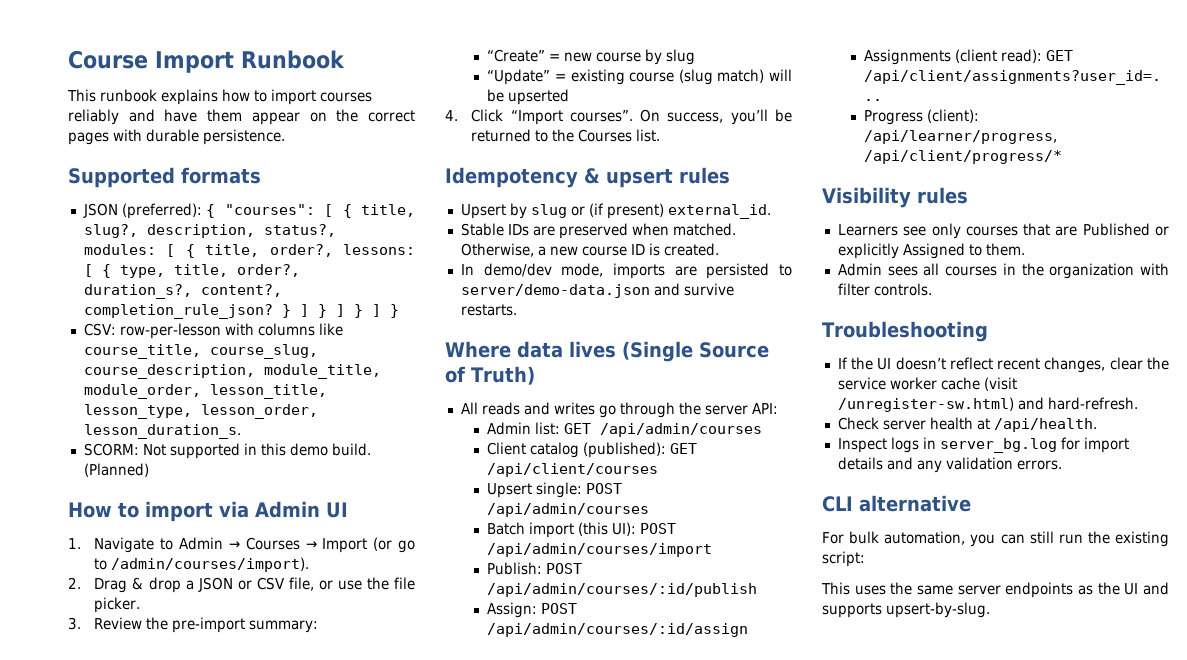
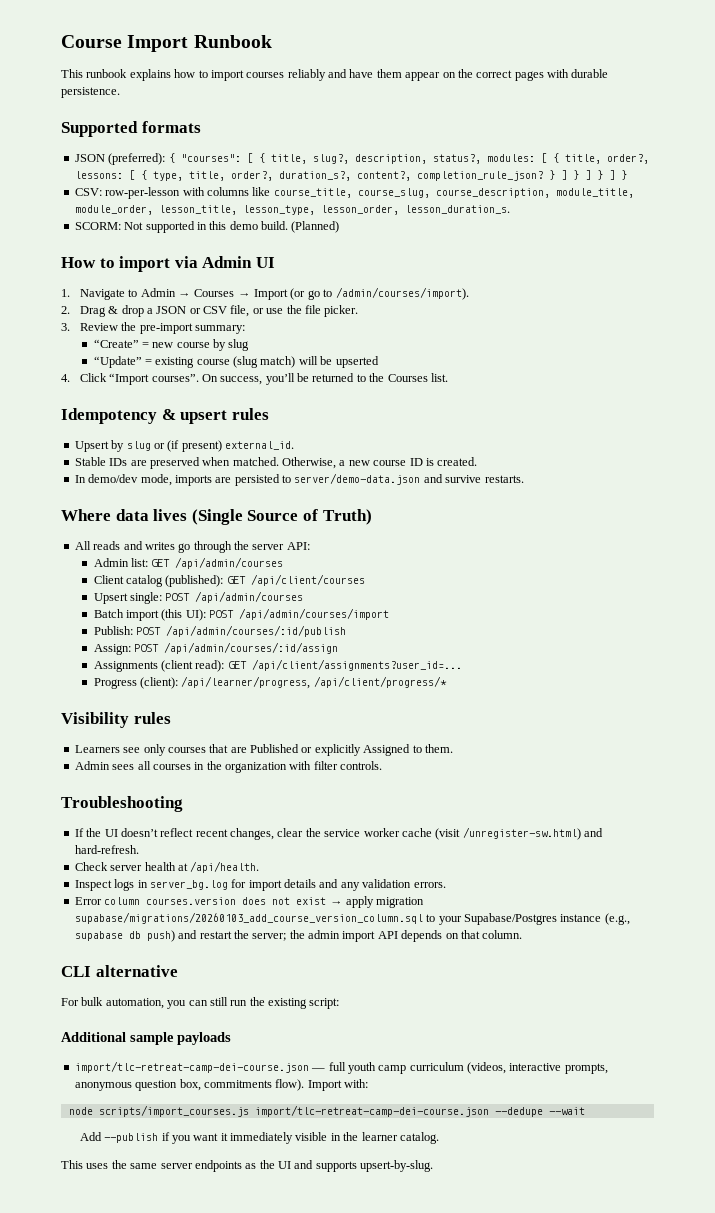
(1062, 465) none -> [74,896,425,908] [74,912,630,925] [74,930,523,942] // Error column courses.version does not exist → apply migration supabase/migrations/20260103_add_course_version_column.sql to your Supabase/Postgres instance (e.g., supabase db push) and restart the server; the admin import API depends on that column.
(865, 559) none -> [61,1032,231,1045] [74,1061,608,1074] [74,1079,368,1091] [68,1105,585,1117] [79,1132,439,1144] // Additional sample payloads // import/tlc-retreat-camp-dei-course.json — full youth camp curriculum (videos, interactive prompts, anonymous question box, commitments flow). Import with: // node scripts/import_courses.js import/tlc-retreat-camp-dei-course.json --dedupe --wait // Add --publish if you want it immediately visible in the learner catalog.

